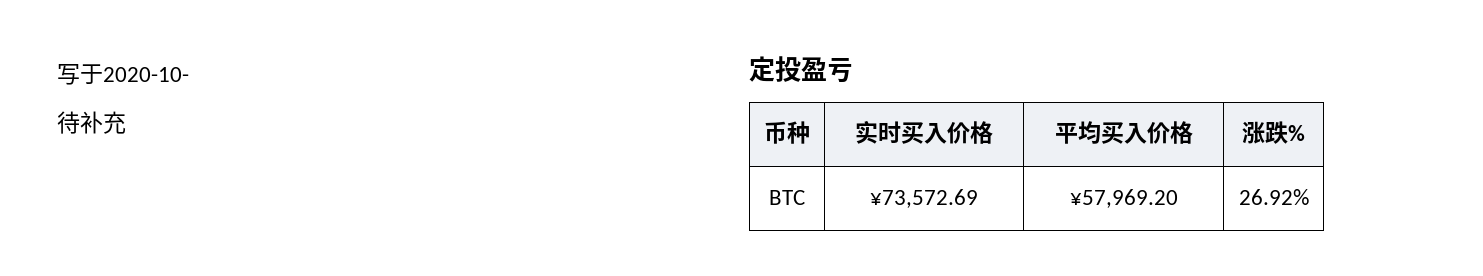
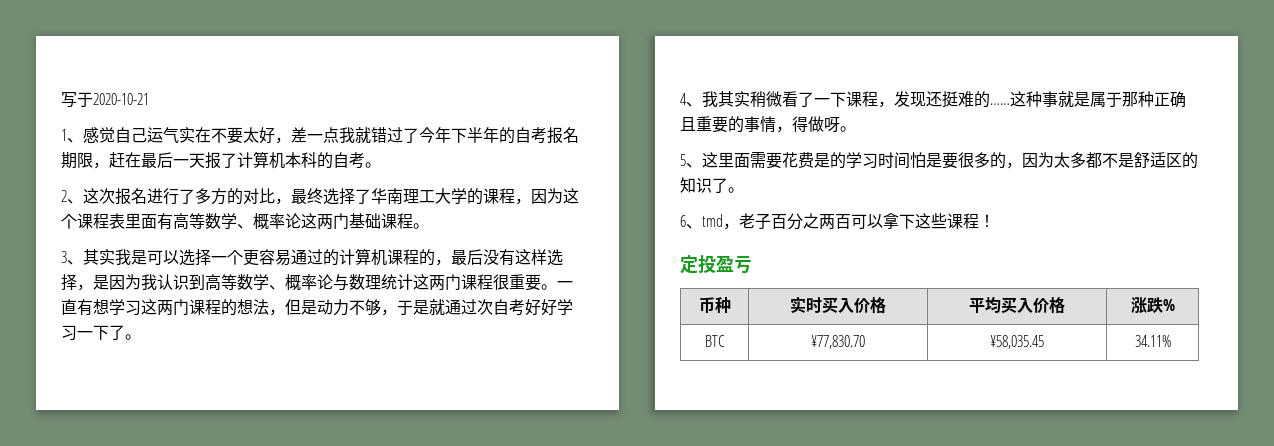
[103,67,189,82] [57,111,126,134] 2020-10- // 待补充 -> [93,93,149,105] [61,127,579,144] [61,151,381,169] [61,188,579,205] [61,213,429,230] [61,248,563,266] [61,274,573,291] [61,299,573,316] [61,325,141,341] [680,91,1186,108] [680,116,856,133] [680,152,1198,169] [680,177,744,193] [680,213,995,230] 2020-10-21 // 1、感觉自己运气实在不要太好，差一点我就错过了今年下半年的自考报名期限，赶在最后一天报了计算机本科的自考。 // 2、这次报名进行了多方的对比，最终选择了华南理工大学的课程，因为这个课程表里面有高等数学、概率论这两门基础课程。 // 3、其实我是可以选择一个更容易通过的计算机课程的，最后没有这样选择，是因为我认识到高等数学、概率论与数理统计这两门课程很重要。一直有想学习这两门课程的想法，但是动力不够，于是就通过次自考好好学习一下了。 // 4、我其实稍微看了一下课程，发现还挺难的……这种事就是属于那种正确且重要的事情，得做呀。 // 5、这里面需要花费是的学习时间怕是要很多的，因为太多都不是舒适区的知识了。 // 6、tmd，老子百分之两百可以拿下这些课程！
[870,189,978,208] [1069,189,1178,208] [1238,189,1309,205] ¥73,572.69 | ¥57,969.20 | 26.92% -> [811,335,865,349] [990,335,1044,349] [1134,335,1171,347] ¥77,830.70 | ¥58,035.45 | 34.11%

